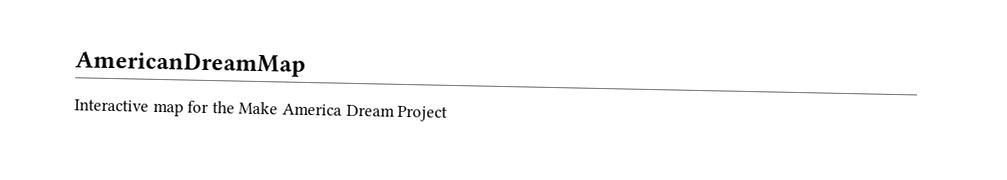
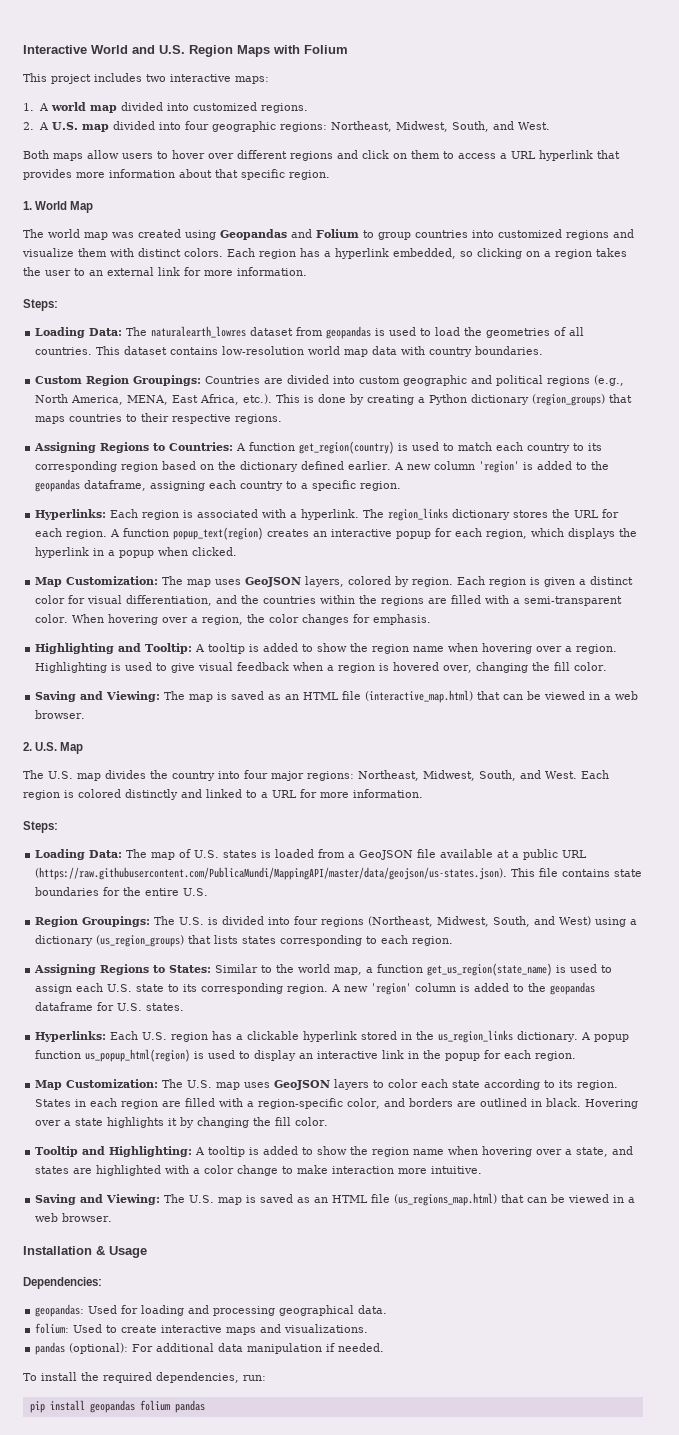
[75,50,306,77] [74,99,449,122] AmericanDreamMap // Interactive map for the Make America Dream Project -> [23,45,348,57] [23,73,269,84] [23,102,308,113] [23,121,550,132] [23,150,620,161] [23,169,330,180] [23,201,94,213] [23,229,634,240] [22,248,627,259] [23,267,307,276] [23,299,58,311] [35,326,585,339] [35,346,544,357] [35,375,625,386] [35,394,633,406] [35,413,283,424] [34,441,603,454] [35,461,610,473] [35,479,402,492] [35,508,620,521] [35,527,638,540] [35,547,238,558] [35,576,634,587] [35,595,623,606] [35,614,432,625] [35,643,618,654] [35,662,608,673] [35,690,639,703] [35,710,86,719] [23,742,84,754] [23,770,609,781] [23,789,423,800] [23,821,58,833] [35,849,588,860] [35,867,643,880] [35,887,209,896] [35,916,638,927] [35,935,454,947] [34,963,613,976] [35,982,596,995] [35,1002,185,1011] [35,1030,630,1043] [35,1049,577,1062] [35,1079,619,1090] [35,1098,639,1109] [35,1117,329,1128] [35,1146,634,1157] [35,1165,483,1176] [35,1193,636,1206] [35,1213,113,1222] [23,1246,147,1258] [23,1277,102,1289] [35,1304,388,1317] [35,1323,369,1335] [35,1342,385,1355] [23,1372,266,1383] [29,1400,205,1413] Interactive World and U.S. Region Maps with Folium // This project includes two interactive maps: // 1. A world map divided into customized regions. // 2. A U.S. map divided into four geographic regions: Northeast, Midwest, South, and West. // Both maps allow users to hover over different regions and click on them to access a URL hyperlink that provides more information about that specific region. // 1. World Map // The world map was created using Geopandas and Folium to group countries into customized regions and visualize them with distinct colors. Each region has a hyperlink embedded, so clicking on a region takes the user to an external link for more information. // Steps: // Loading Data: The naturalearth_lowres dataset from geopandas is used to load the geometries of all countries. This dataset contains low-resolution world map data with country boundaries. // Custom Region Groupings: Countries are divided into custom geographic and political regions (e.g., North America, MENA, East Africa, etc.). This is done by creating a Python dictionary (region_groups) that maps countries to their respective regions. // Assigning Regions to Countries: A function get_region(country) is used to match each country to its corresponding region based on the dictionary defined earlier. A new column 'region' is added to the geopandas dataframe, assigning each country to a specific region. // Hyperlinks: Each region is associated with a hyperlink. The region_links dictionary stores the URL for each region. A function popup_text(region) creates an interactive popup for each region, which displays the hyperlink in a popup when clicked. // Map Customization: The map uses GeoJSON layers, colored by region. Each region is given a distinct color for visual differentiation, and the countries within the regions are filled with a semi-transparent color. When hovering over a region, the color changes for emphasis. // Highlighting and Tooltip: A tooltip is added to show the region name when hovering over a region. Highlighting is used to give visual feedback when a region is hovered over, changing the fill color. // Saving and Viewing: The map is saved as an HTML file (interactive_map.html) that can be viewed in a web browser. // 2. U.S. Map // The U.S. map divides the country into four major regions: Northeast, Midwest, South, and West. Each region is colored distinctly and linked to a URL for more information. // Steps: // Loading Data: The map of U.S. states is loaded from a GeoJSON file available at a public URL (https://raw.githubusercontent.com/PublicaMundi/MappingAPI/master/data/geojson/us-states.json). This file contains state boundaries for the entire U.S. // Region Groupings: The U.S. is divided into four regions (Northeast, Midwest, South, and West) using a dictionary (us_region_groups) that lists states corresponding to each region. // Assigning Regions to States: Similar to the world map, a function get_us_region(state_name) is used to assign each U.S. state to its corresponding region. A new 'region' column is added to the geopandas dataframe for U.S. states. // Hyperlinks: Each U.S. region has a clickable hyperlink stored in the us_region_links dictionary. A popup function us_popup_html(region) is used to display an interactive link in the popup for each region. // Map Customization: The U.S. map uses GeoJSON layers to color each state according to its region. States in each region are filled with a region-specific color, and borders are outlined in black. Hovering over a state highlights it by changing the fill color. // Tooltip and Highlighting: A tooltip is added to show the region name when hovering over a state, and states are highlighted with a color change to make interaction more intuitive. // Saving and Viewing: The U.S. map is saved as an HTML file (us_regions_map.html) that can be viewed in a web browser. // Installation & Usage // Dependencies: // geopandas: Used for loading and processing geographical data. // folium: Used to create interactive maps and visualizations. // pandas (optional): For additional data manipulation if needed. // To install the required dependencies, run: // pip install geopandas folium pandas

